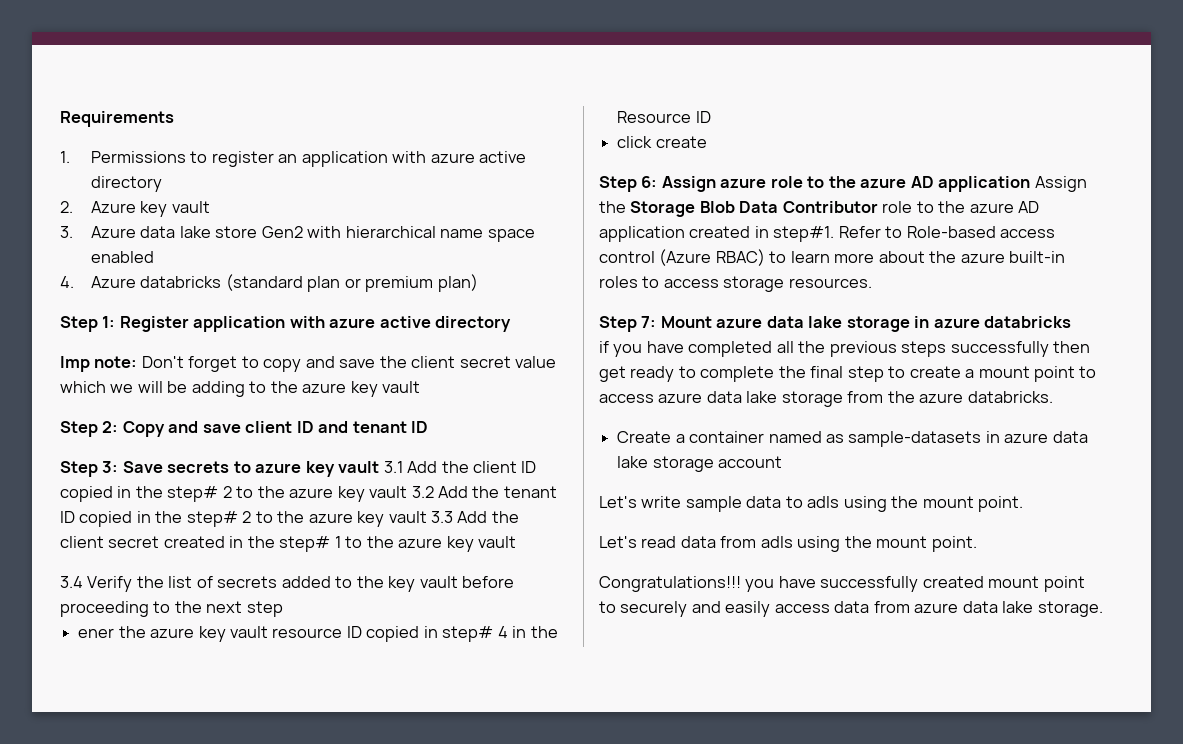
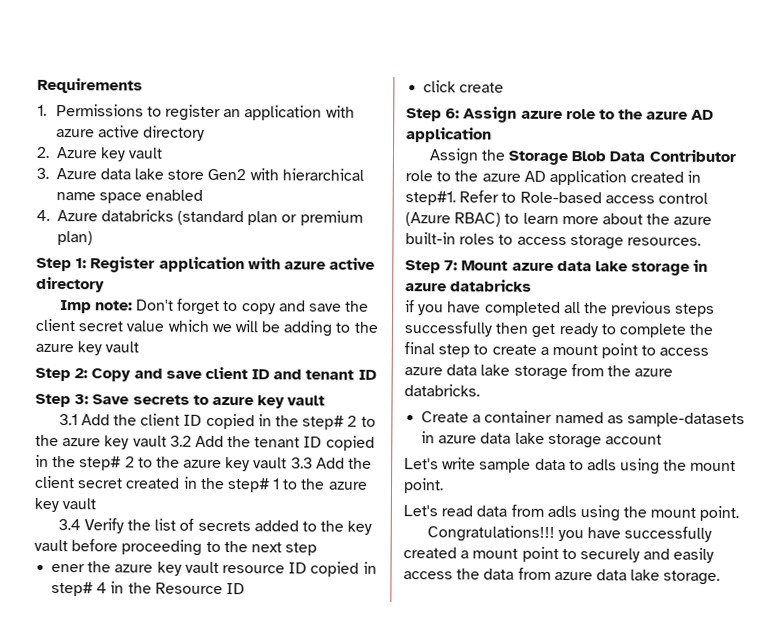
(380, 467) none -> (326, 400) //
(1031, 184) none -> (492, 135) //
(984, 582) none -> [460,550,470,559] a
(830, 608) none -> [456,568,481,580] the

